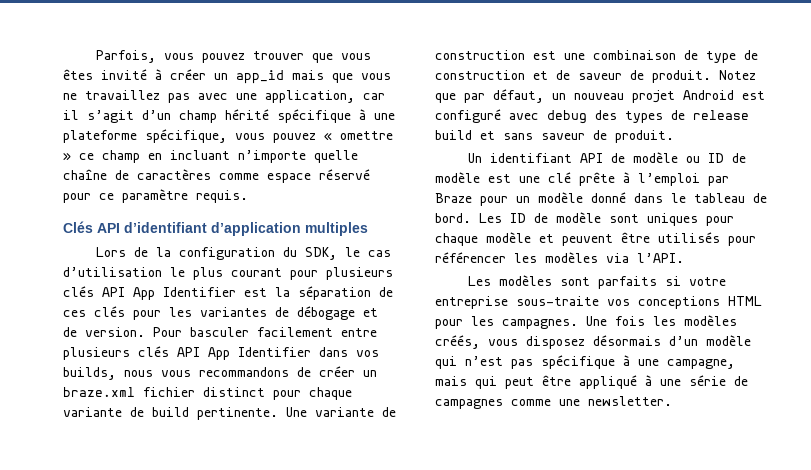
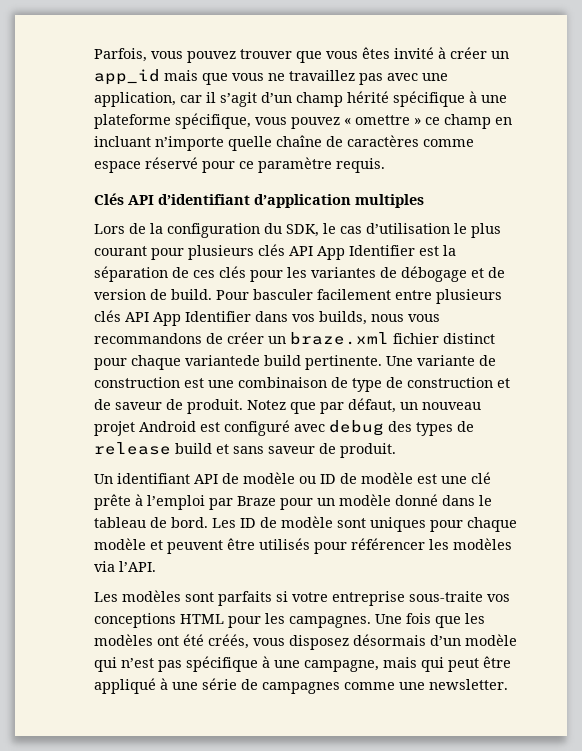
[85,327,145,337] version. -> [94,289,212,300] version de build.
[63,407,144,417] variante de -> [185,355,260,366] variantede
[653,315,737,326] les modèles -> [435,613,485,628] [94,634,204,646] que les modèles ont été

